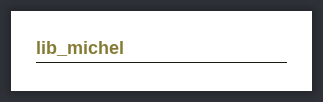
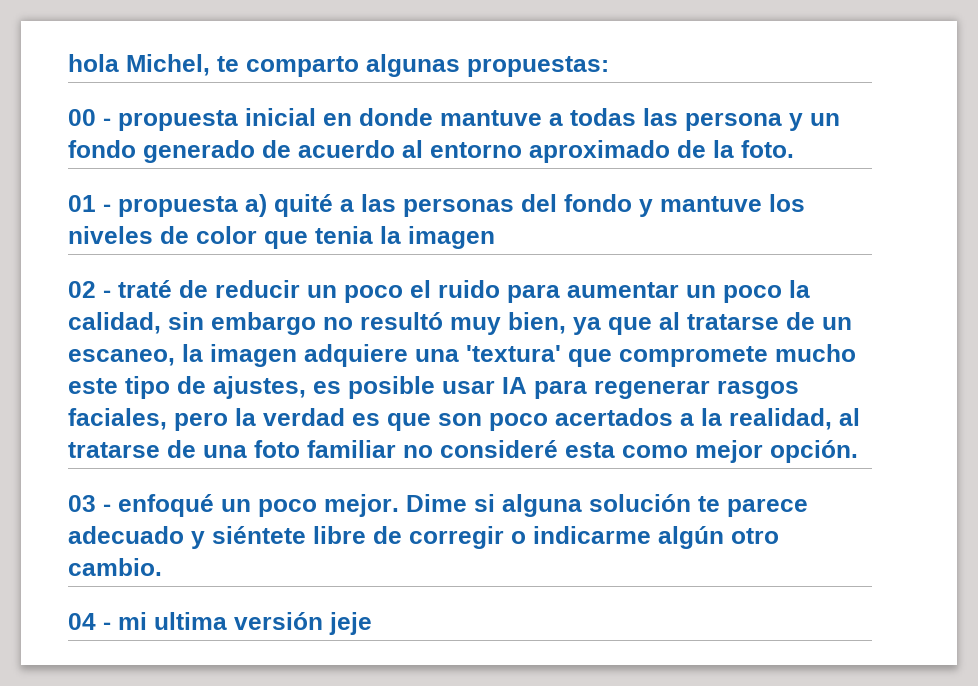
[36,41,124,56] lib_michel -> [68,54,609,77] [68,108,840,131] [68,140,794,163] [68,194,805,217] [68,226,495,249] [68,280,810,303] [68,312,852,335] [68,344,856,367] [68,376,799,399] [68,408,860,431] [68,440,858,463] [68,494,808,517] [68,526,779,549] [68,558,162,576] [68,612,372,635] hola Michel, te comparto algunas propuestas: // 00 - propuesta inicial en donde mantuve a todas las persona y un fondo generado de acuerdo al entorno aproximado de la foto. // 01 - propuesta a) quité a las personas del fondo y mantuve los niveles de color que tenia la imagen // 02 - traté de reducir un poco el ruido para aumentar un poco la calidad, sin embargo no resultó muy bien, ya que al tratarse de un escaneo, la imagen adquiere una 'textura' que compromete mucho este tipo de ajustes, es posible usar IA para regenerar rasgos faciales, pero la verdad es que son poco acertados a la realidad, al tratarse de una foto familiar no consideré esta como mejor opción. // 03 - enfoqué un poco mejor. Dime si alguna solución te parece adecuado y siéntete libre de corregir o indicarme algún otro cambio. // 04 - mi ultima versión jeje

